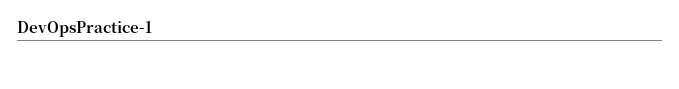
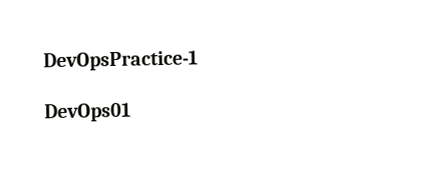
(152, 29) none -> [44,102,131,123] // DevOps01

